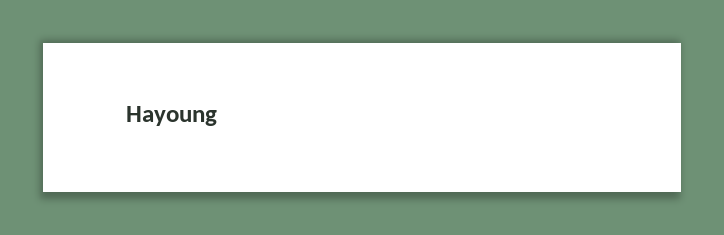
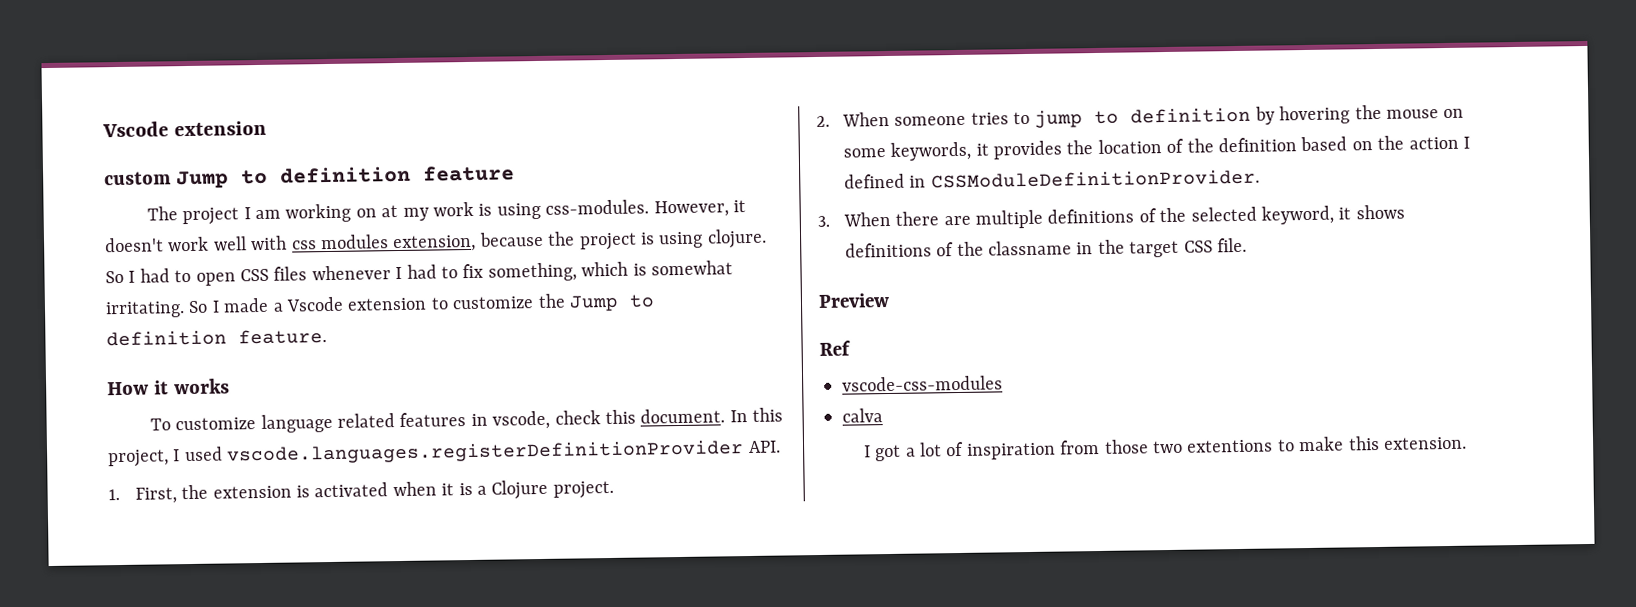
[126,106,217,126] Hayoung -> [102,120,268,138] [104,165,515,190] [146,199,746,226] [104,228,767,253] [105,260,733,286] [105,293,655,319] [106,329,327,347] [107,378,230,396] [149,407,784,433] [108,440,781,468] [108,479,614,504] [816,104,1465,128] [842,135,1470,161] [843,169,1260,189] [817,204,1405,229] [844,237,1247,258] [818,292,890,308] [819,340,851,356] [842,375,1003,392] [842,408,883,423] [863,435,1467,462] Vscode extension // custom Jump to definition feature // The project I am working on at my work is using css-modules. However, it doesn't work well with css modules extension, because the project is using clojure. So I had to open CSS files whenever I had to fix something, which is somewhat irritating. So I made a Vscode extension to customize the Jump to definition feature. // How it works // To customize language related features in vscode, check this document. In this project, I used vscode.languages.registerDefinitionProvider API. // 1. First, the extension is activated when it is a Clojure project. // 2. When someone tries to jump to definition by hovering the mouse on some keywords, it provides the location of the definition based on the action I defined in CSSModuleDefinitionProvider. // 3. When there are multiple definitions of the selected keyword, it shows definitions of the classname in the target CSS file. // Preview // Ref // vscode-css-modules // calva // I got a lot of inspiration from those two extentions to make this extension.

